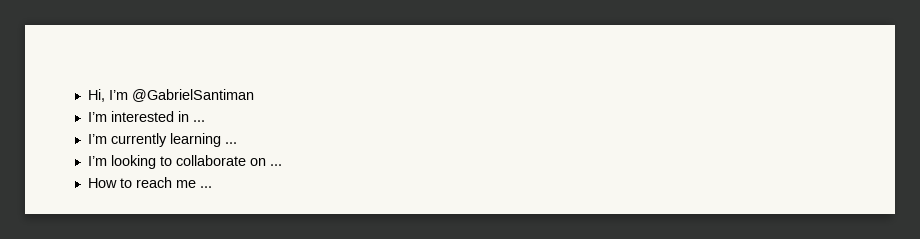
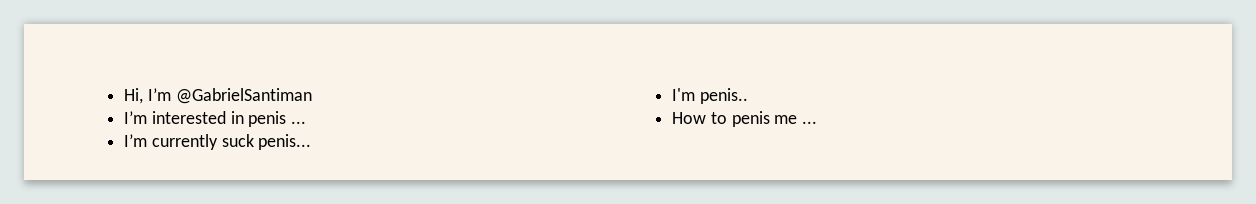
(189, 116) none -> [248,111,287,127] penis
[169,133,237,147] [87,155,282,169] learning ... // I’m looking to collaborate on ... -> [221,134,312,150] [672,88,748,104] suck penis... // I'm penis..
[135,177,172,188] reach -> [731,111,770,127] penis

